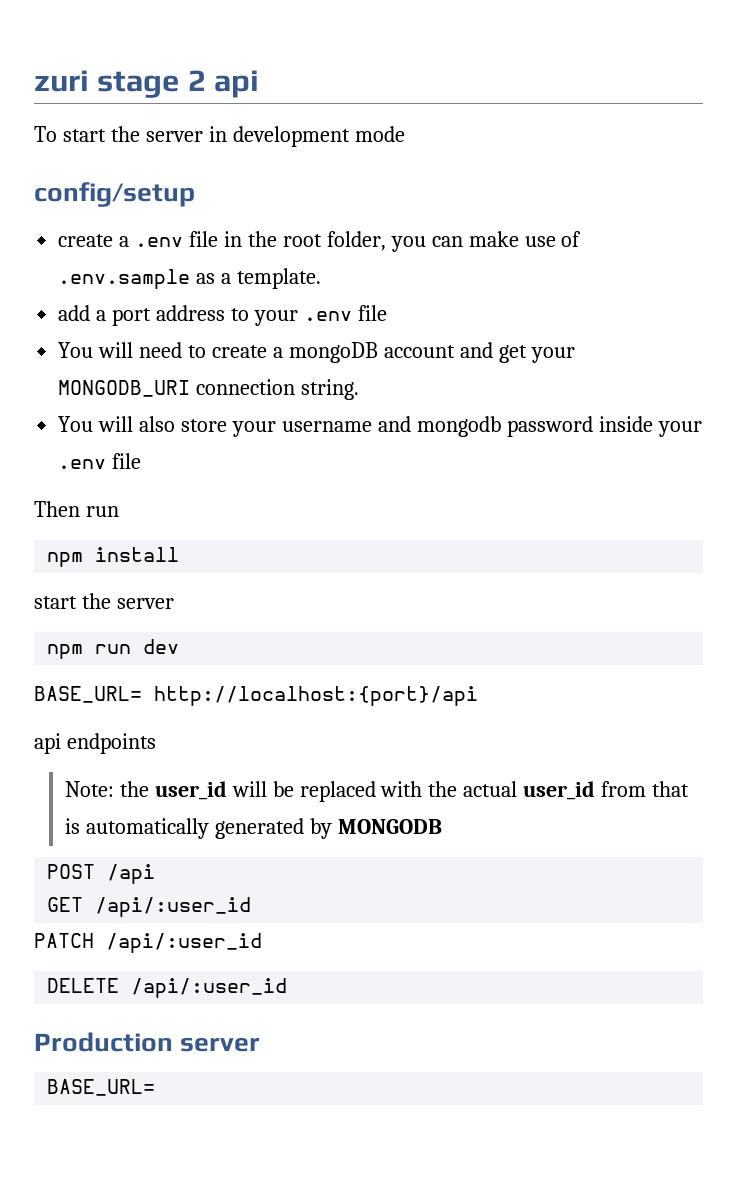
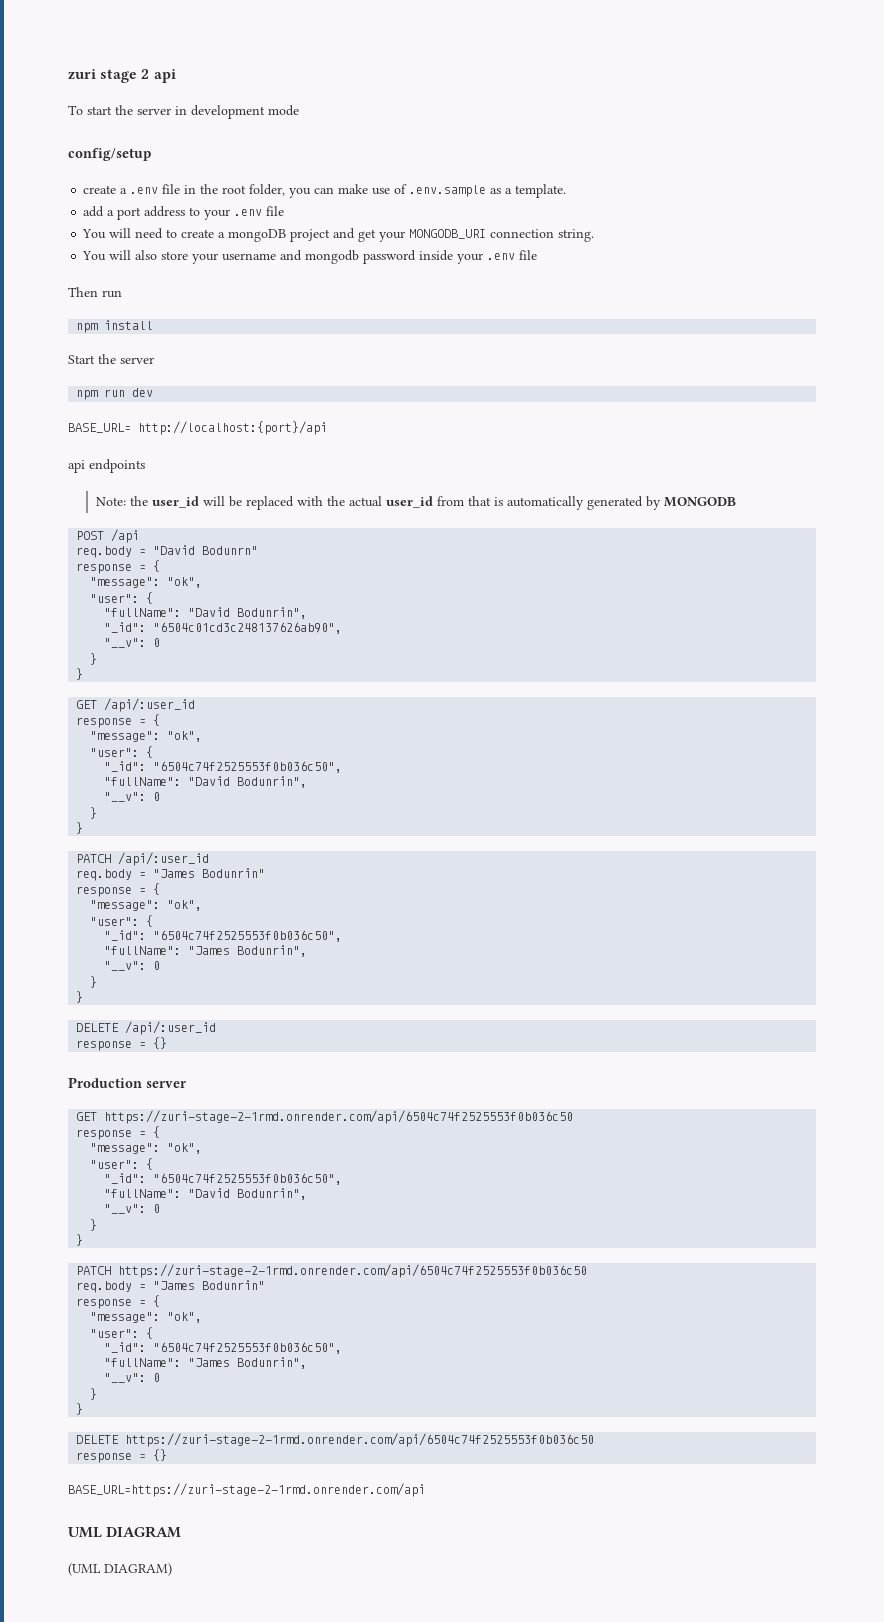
[383,345,455,358] account -> [290,229,331,242] project
[34,596,77,609] start -> [68,355,95,364] Start
[47,897,252,917] [34,933,262,953] GET /api/:user_id // PATCH /api/:user_id -> [76,545,259,558] [76,560,161,574] [90,577,203,588] [90,592,154,604] [104,607,308,619] [104,622,343,634] [104,638,161,648] [90,653,98,665] [76,668,84,680] [76,698,196,712] [76,714,161,728] [90,731,203,742] [90,746,154,758] [104,761,343,773] [104,776,308,788] [104,792,161,802] [90,807,98,819] [76,822,84,834] [76,852,210,866] [76,868,266,881] [76,883,161,897] [90,900,203,911] [90,915,154,927] [104,930,343,942] [104,945,308,957] [104,961,161,971] [90,976,98,988] [76,991,84,1003] req.body = "David Bodunrn" // response = { // "message": "ok", // "user": { // "fullName": "David Bodunrin", // "_id": "6504c01cd3c248137626ab90", // "__v": 0 // } // } // GET /api/:user_id // response = { // "message": "ok", // "user": { // "_id": "6504c74f2525553f0b036c50", // "fullName": "David Bodunrin", // "__v": 0 // } // } // PATCH /api/:user_id // req.body = "James Bodunrin" // response = { // "message": "ok", // "user": { // "_id": "6504c74f2525553f0b036c50", // "fullName": "James Bodunrin", // "__v": 0 // } // }
(288, 988) none -> [76,1037,168,1051] // response = {}
[47,1079,156,1096] BASE_URL= -> [76,1110,574,1124] [76,1126,161,1140] [90,1143,203,1154] [90,1158,154,1170] [104,1173,343,1185] [104,1188,308,1200] [104,1204,161,1214] [90,1219,98,1231] [76,1234,84,1246] [76,1264,588,1278] [76,1280,266,1293] [76,1295,161,1309] [90,1312,203,1323] [90,1327,154,1339] [104,1342,343,1354] [104,1357,308,1369] [104,1373,161,1383] [90,1388,98,1400] [76,1403,84,1415] [76,1433,595,1447] [76,1449,168,1463] [68,1483,425,1497] [68,1526,182,1538] [68,1563,172,1576] GET https://zuri-stage-2-1rmd.onrender.com/api/6504c74f2525553f0b036c50 // response = { // "message": "ok", // "user": { // "_id": "6504c74f2525553f0b036c50", // "fullName": "David Bodunrin", // "__v": 0 // } // } // PATCH https://zuri-stage-2-1rmd.onrender.com/api/6504c74f2525553f0b036c50 // req.body = "James Bodunrin" // response = { // "message": "ok", // "user": { // "_id": "6504c74f2525553f0b036c50", // "fullName": "James Bodunrin", // "__v": 0 // } // } // DELETE https://zuri-stage-2-1rmd.onrender.com/api/6504c74f2525553f0b036c50 // response = {} // BASE_URL=https://zuri-stage-2-1rmd.onrender.com/api // UML DIAGRAM // (UML DIAGRAM)

